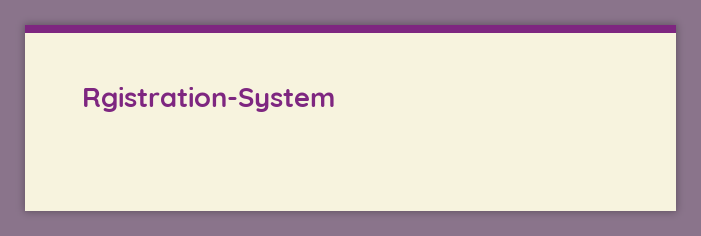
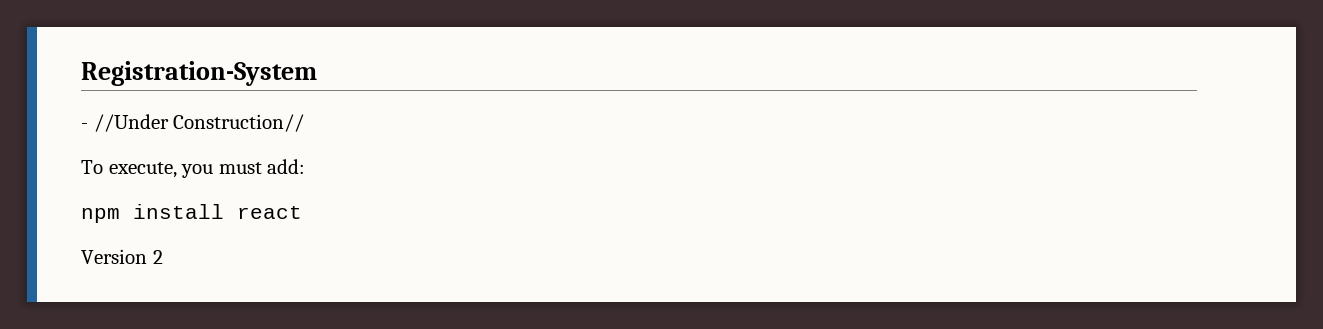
[82,86,335,112] Rgistration-System -> [81,61,317,86] [81,114,305,132] [81,159,306,178] [81,204,302,223] [81,249,163,264] Registration-System // - //Under Construction// // To execute, you must add: // npm install react // Version 2

